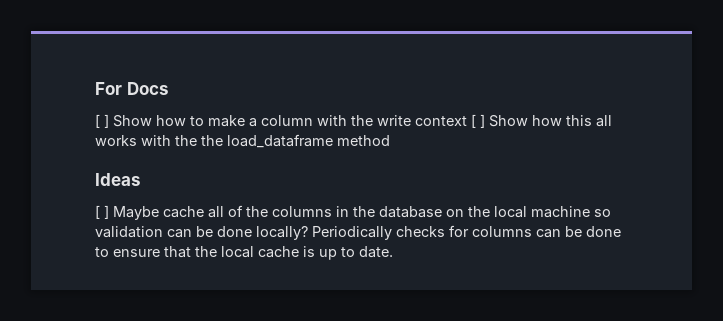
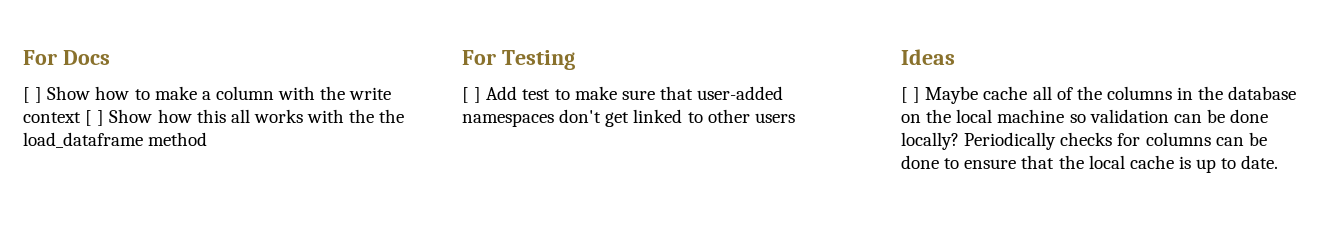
(390, 140) none -> [462,50,575,70] [462,86,784,103] [462,109,795,127] // For Testing // [ ] Add test to make sure that user-added namespaces don't get linked to other users

